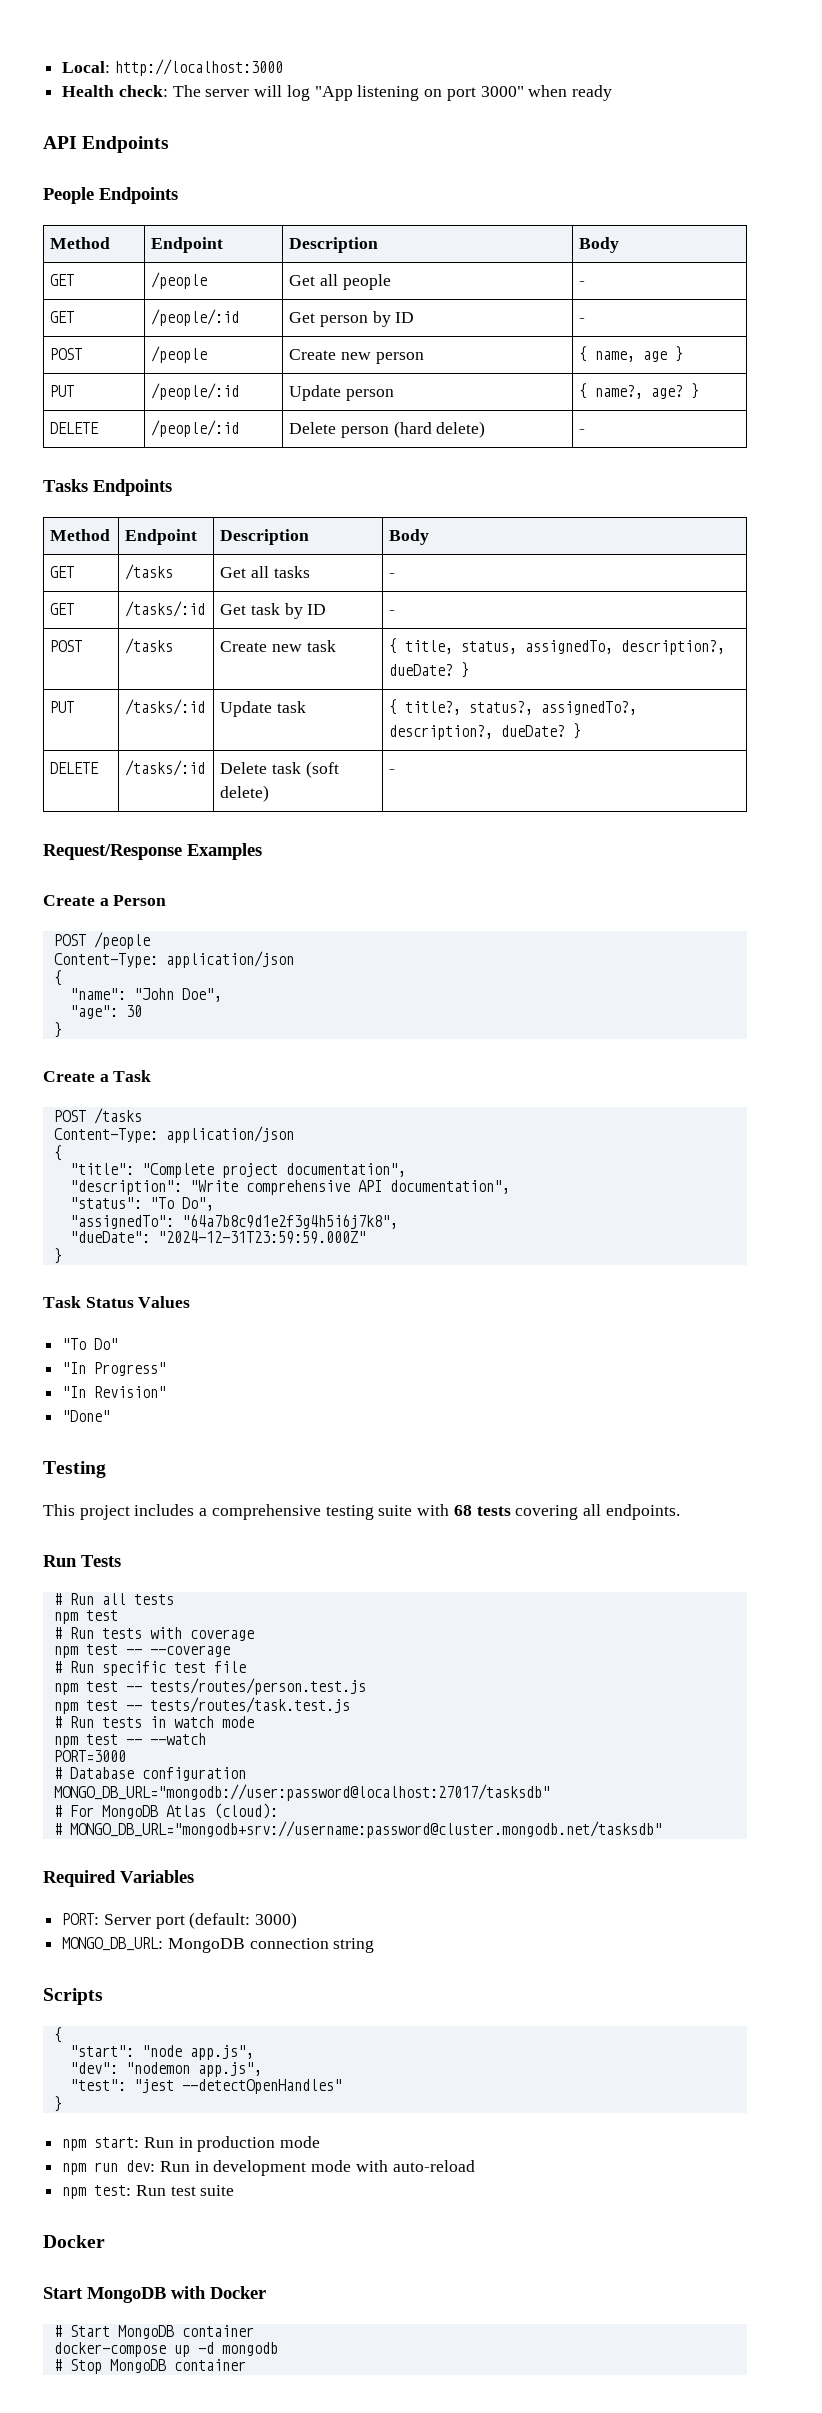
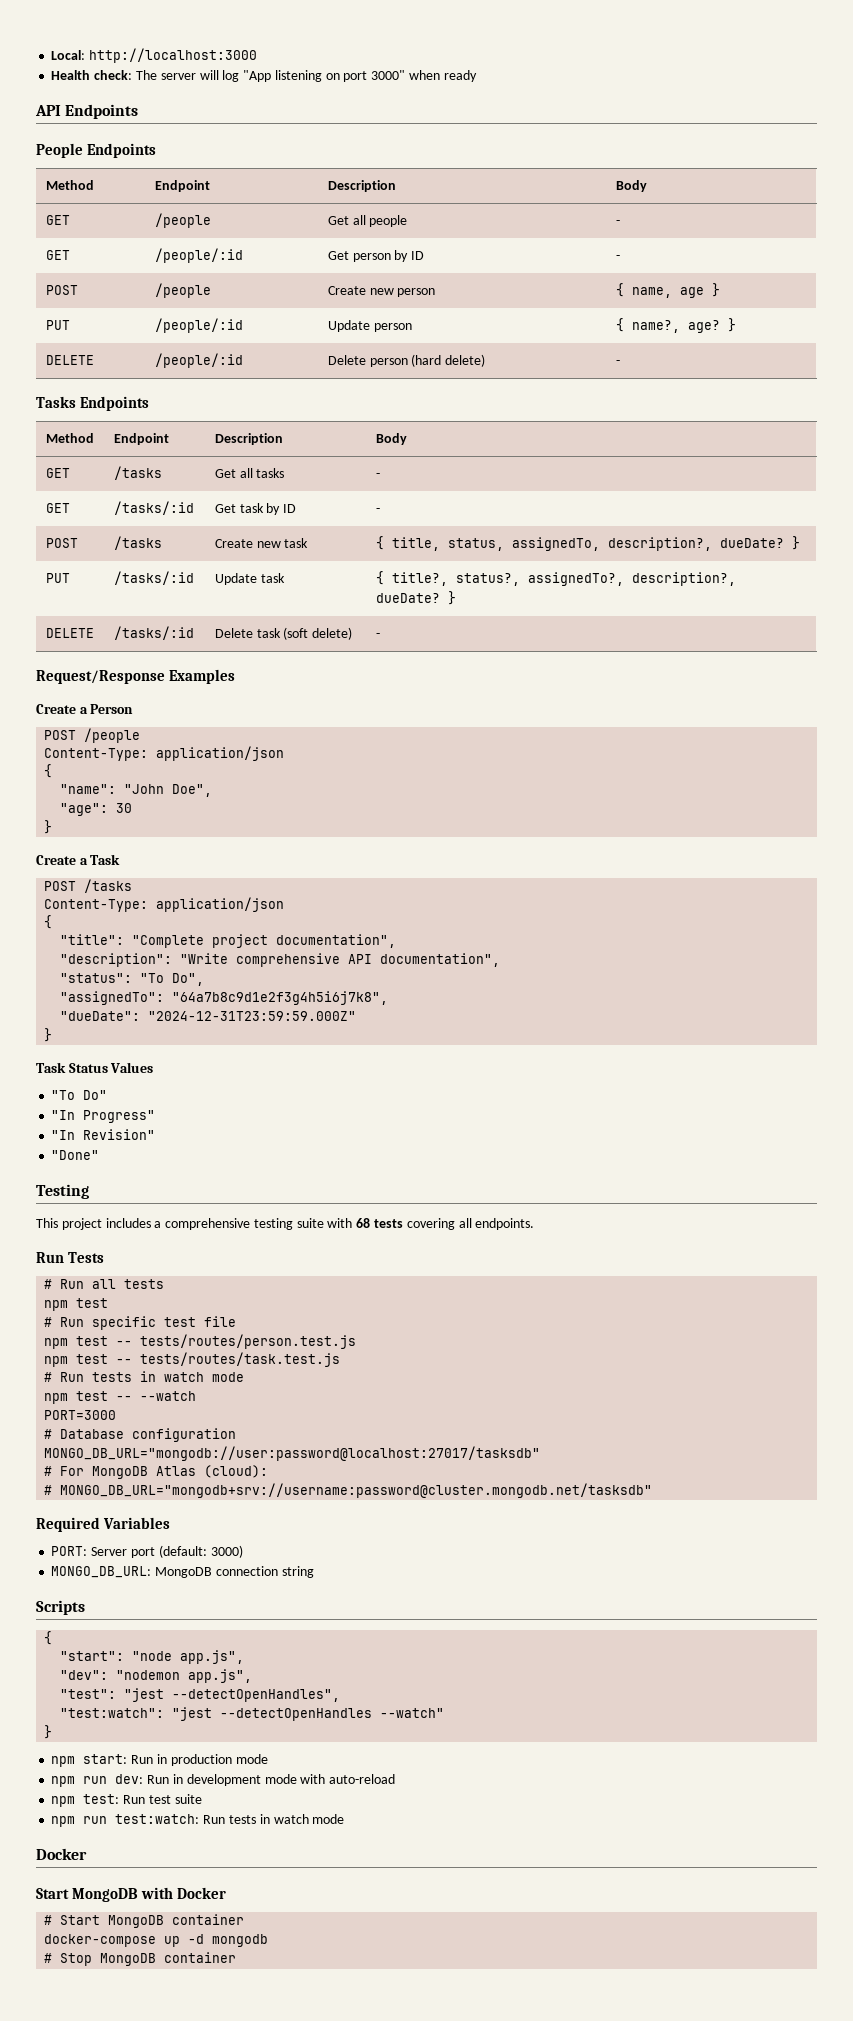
[53,1627,254,1641] [53,1644,230,1658] // # Run tests with coverage // npm test -- --coverage -> (109, 1303) none
[181,2079,342,2094] --detectOpenHandles" -> [172,1689,341,1702] [60,1707,445,1721] --detectOpenHandles", // "test:watch": "jest --detectOpenHandles --watch"
(235, 2190) none -> [51,1814,345,1827] // npm run test:watch: Run tests in watch mode

